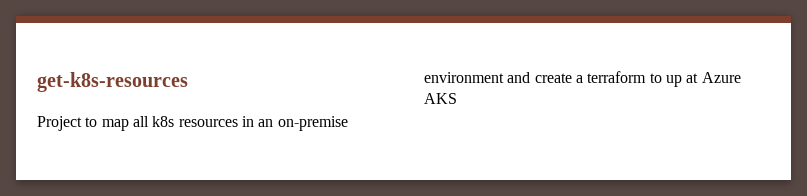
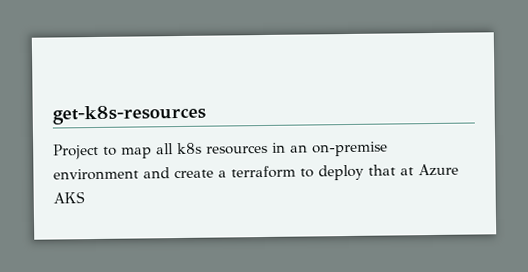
[665,75,682,87] up -> [318,164,396,181] deploy that

